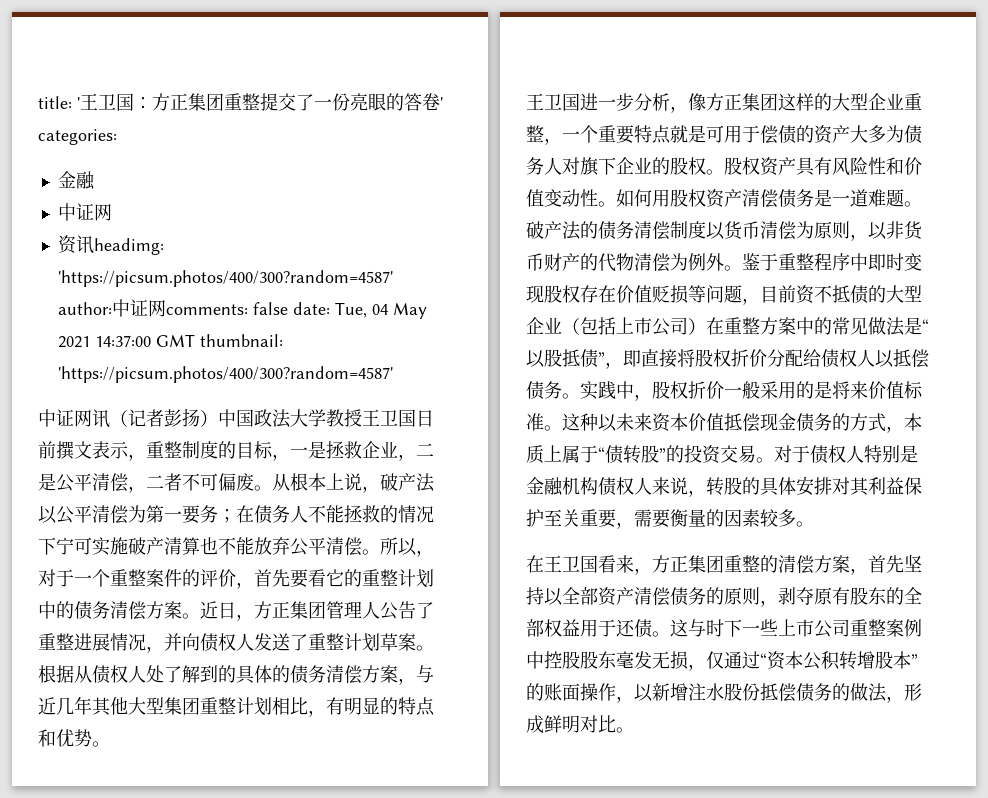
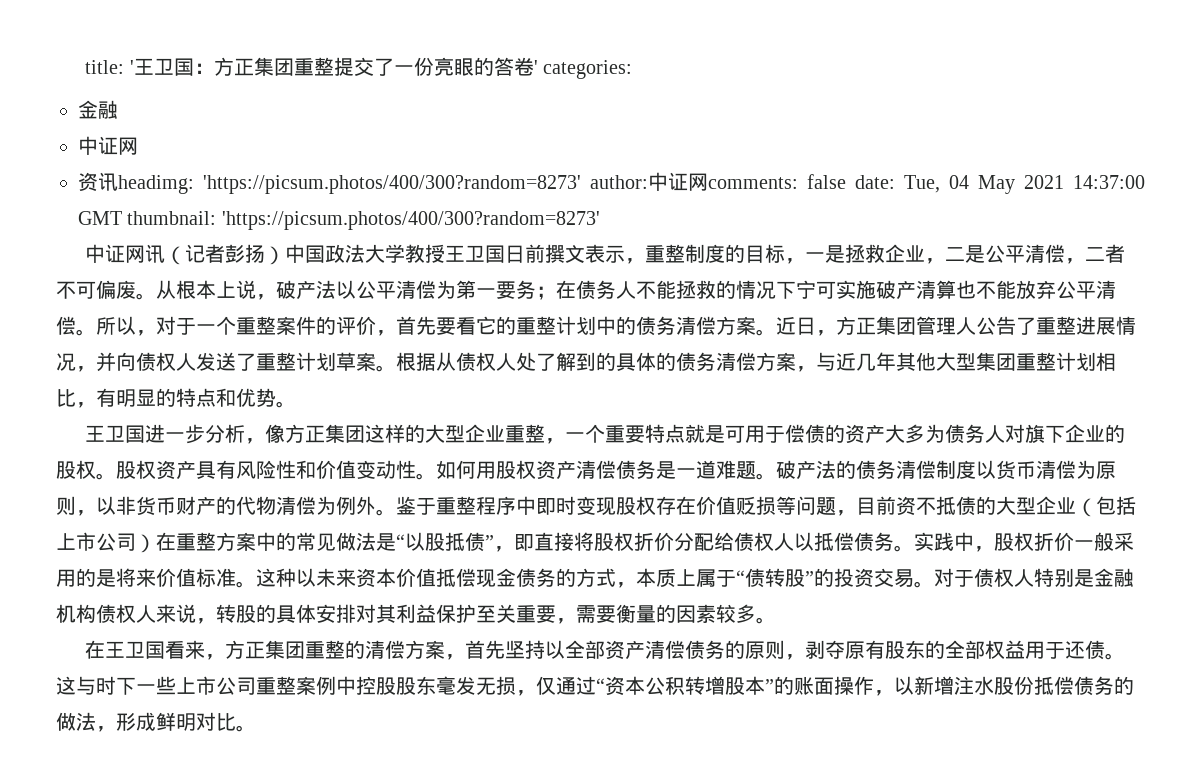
[57,270,393,287] 'https://picsum.photos/400/300?random=4587' -> [203,175,581,194] 'https://picsum.photos/400/300?random=8273'
[57,366,393,383] 'https://picsum.photos/400/300?random=4587' -> [221,211,600,230] 'https://picsum.photos/400/300?random=8273'

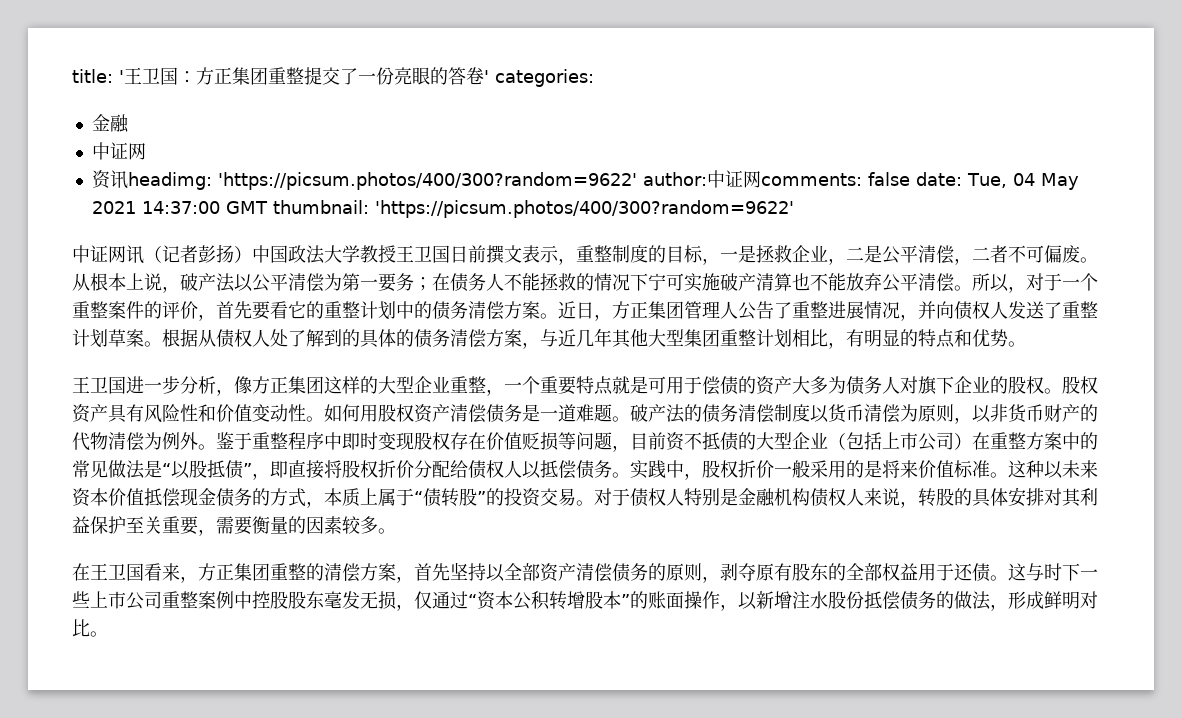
[203,175,581,194] 'https://picsum.photos/400/300?random=8273' -> [217,172,637,190] 'https://picsum.photos/400/300?random=9622'
[221,211,600,230] 'https://picsum.photos/400/300?random=8273' -> [374,200,794,218] 'https://picsum.photos/400/300?random=9622'

